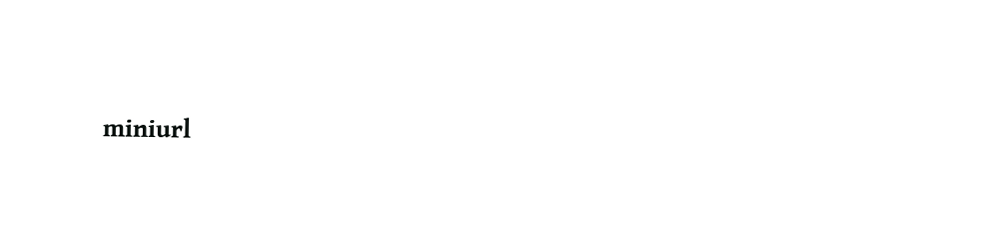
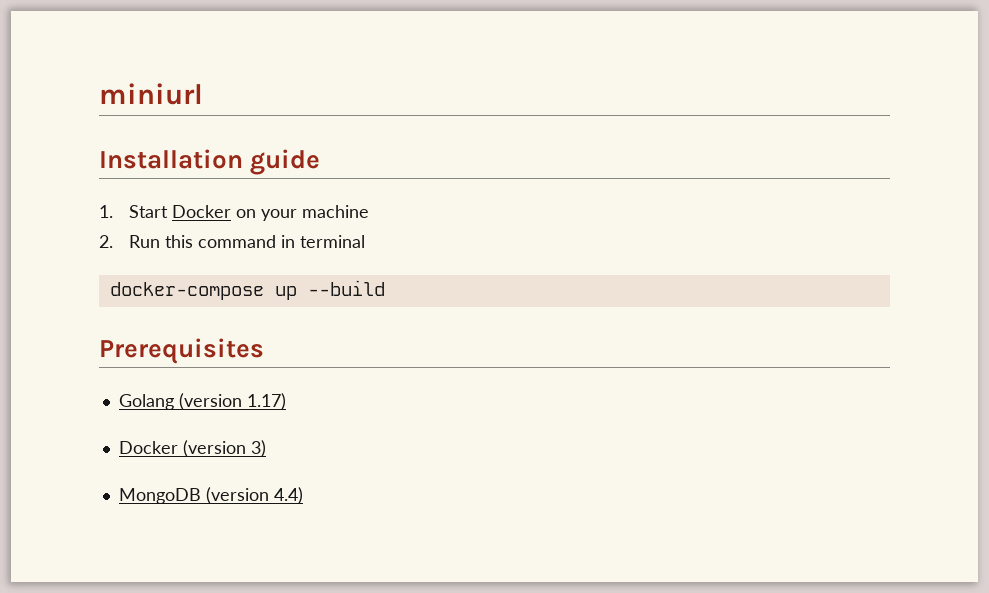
(192, 127) none -> [99,149,321,175] [99,205,370,221] [99,235,366,248] [109,280,385,300] [99,338,264,364] [118,393,286,410] [118,440,266,457] [118,487,303,504] // Installation guide // 1. Start Docker on your machine // 2. Run this command in terminal // docker-compose up --build // Prerequisites // Golang (version 1.17) // Docker (version 3) // MongoDB (version 4.4)

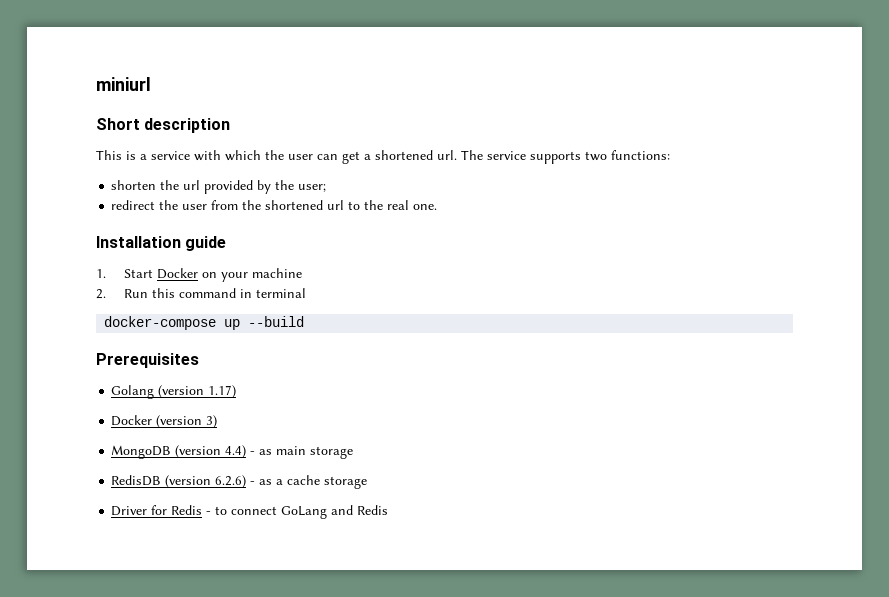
(203, 94) none -> [96,118,231,133] [96,150,670,164] [111,180,327,194] [111,200,438,210] // Short description // This is a service with which the user can get a shortened url. The service supports two functions: // shorten the url provided by the user; // redirect the user from the shortened url to the real one.
(303, 495) none -> [250,446,354,459] [111,475,368,489] [111,505,389,519] - as main storage // RedisDB (version 6.2.6) - as a cache storage // Driver for Redis - to connect GoLang and Redis

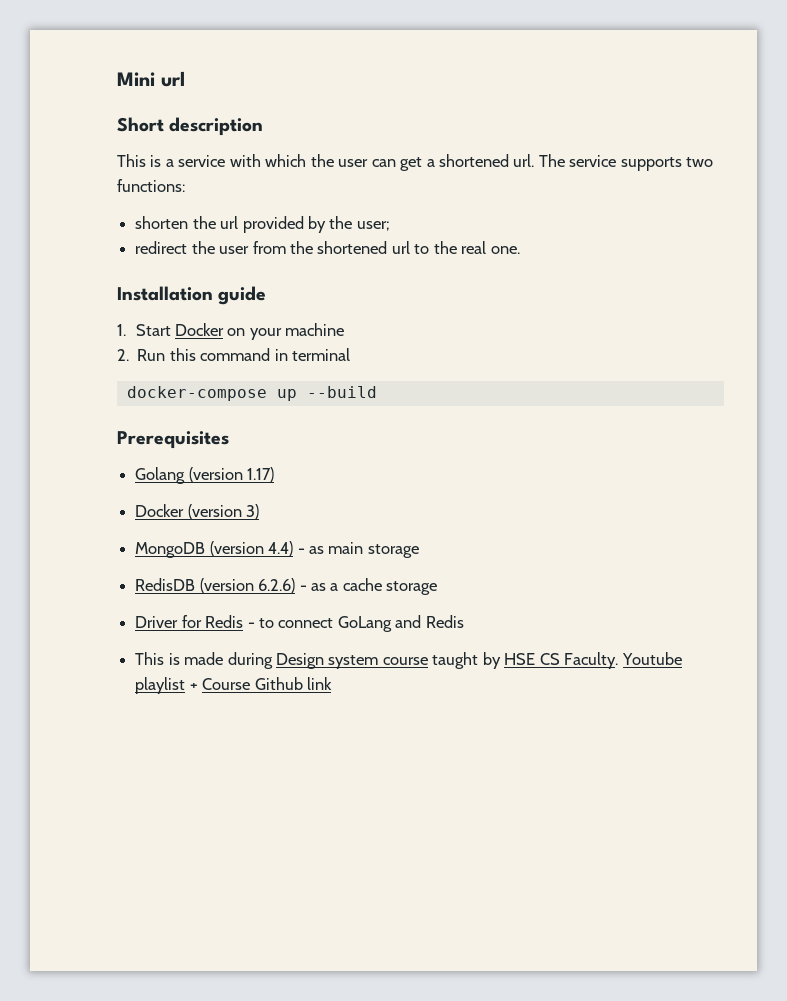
[96,77,151,91] miniurl -> [117,71,185,87] Mini url
(389, 510) none -> [135,652,682,669] [135,677,332,694] // This is made during Design system course taught by HSE CS Faculty. Youtube playlist + Course Github link

